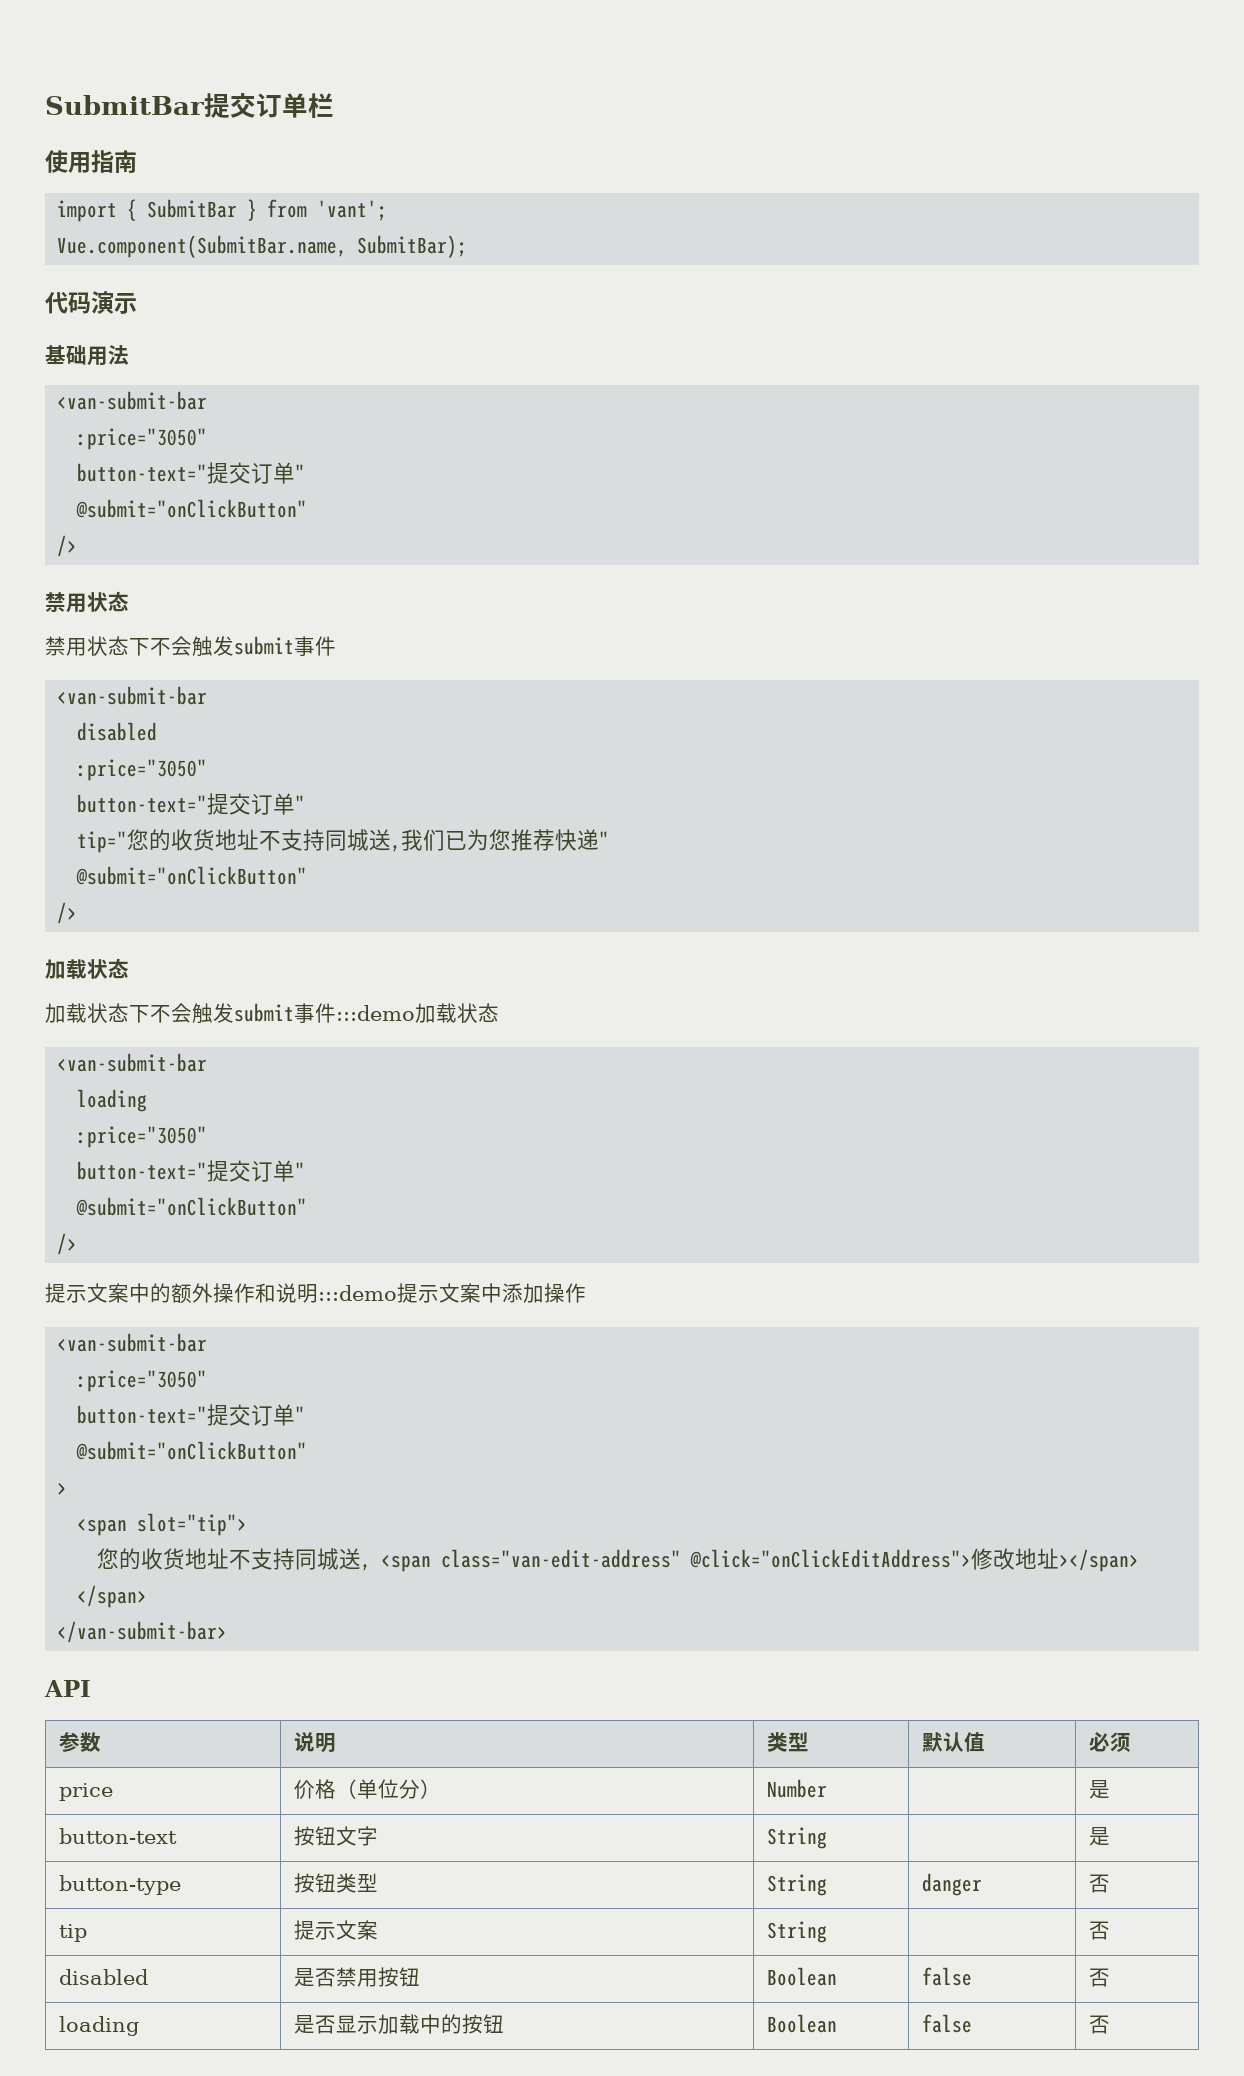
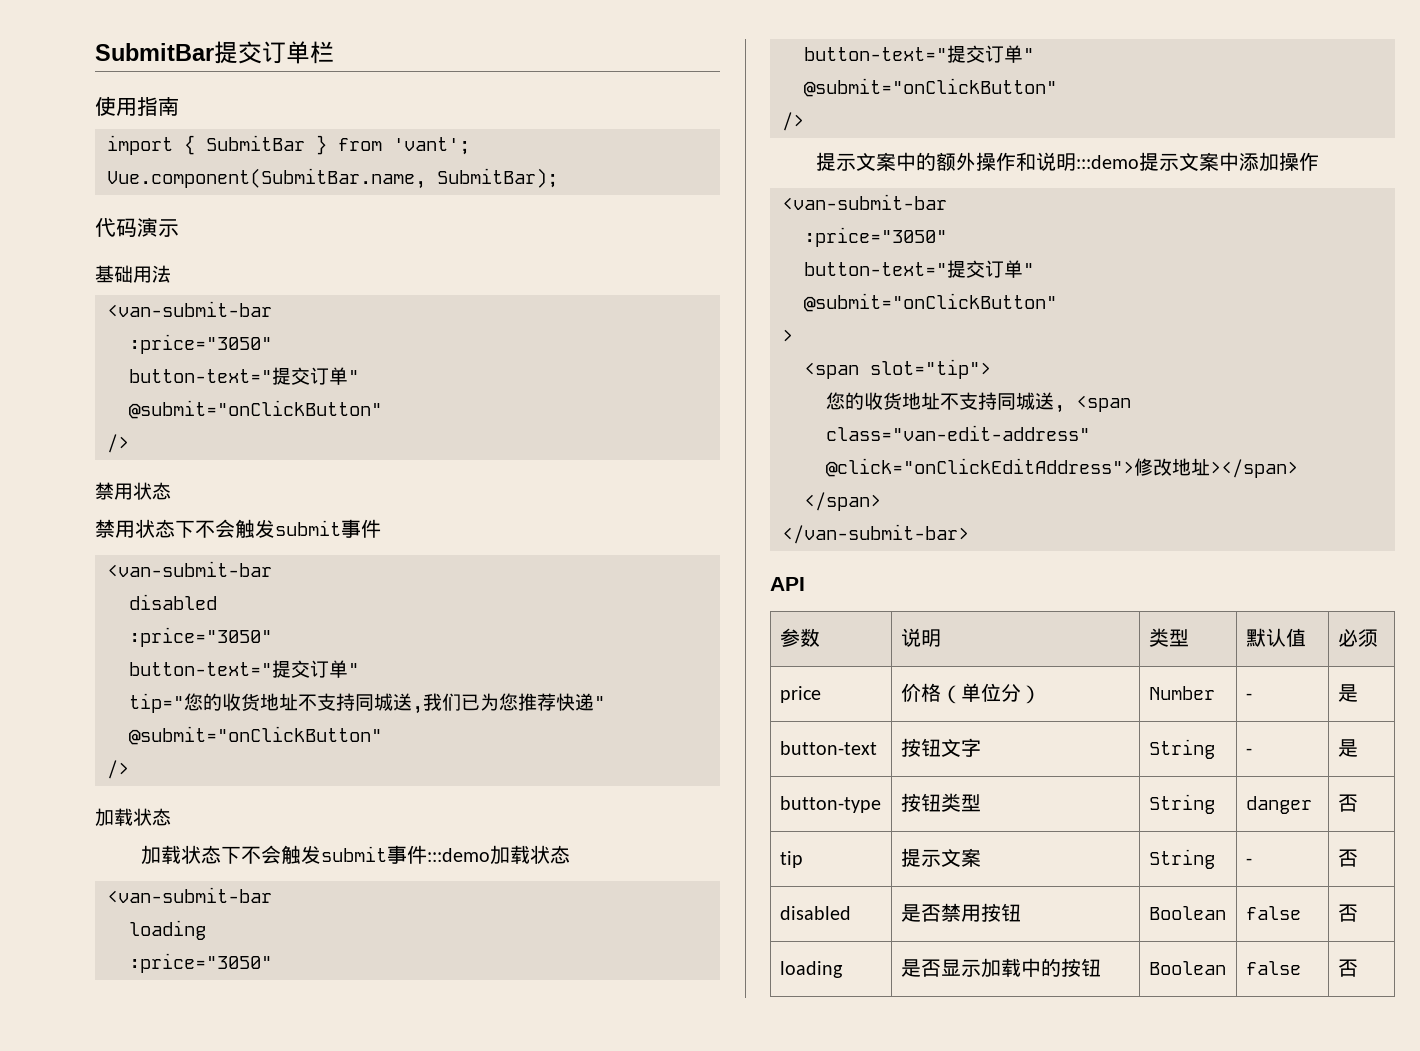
(828, 1788) none -> [1245,693,1252,700] -
(828, 1838) none -> [1245,748,1252,755] -
(828, 1932) none -> [1245,858,1252,865] -

